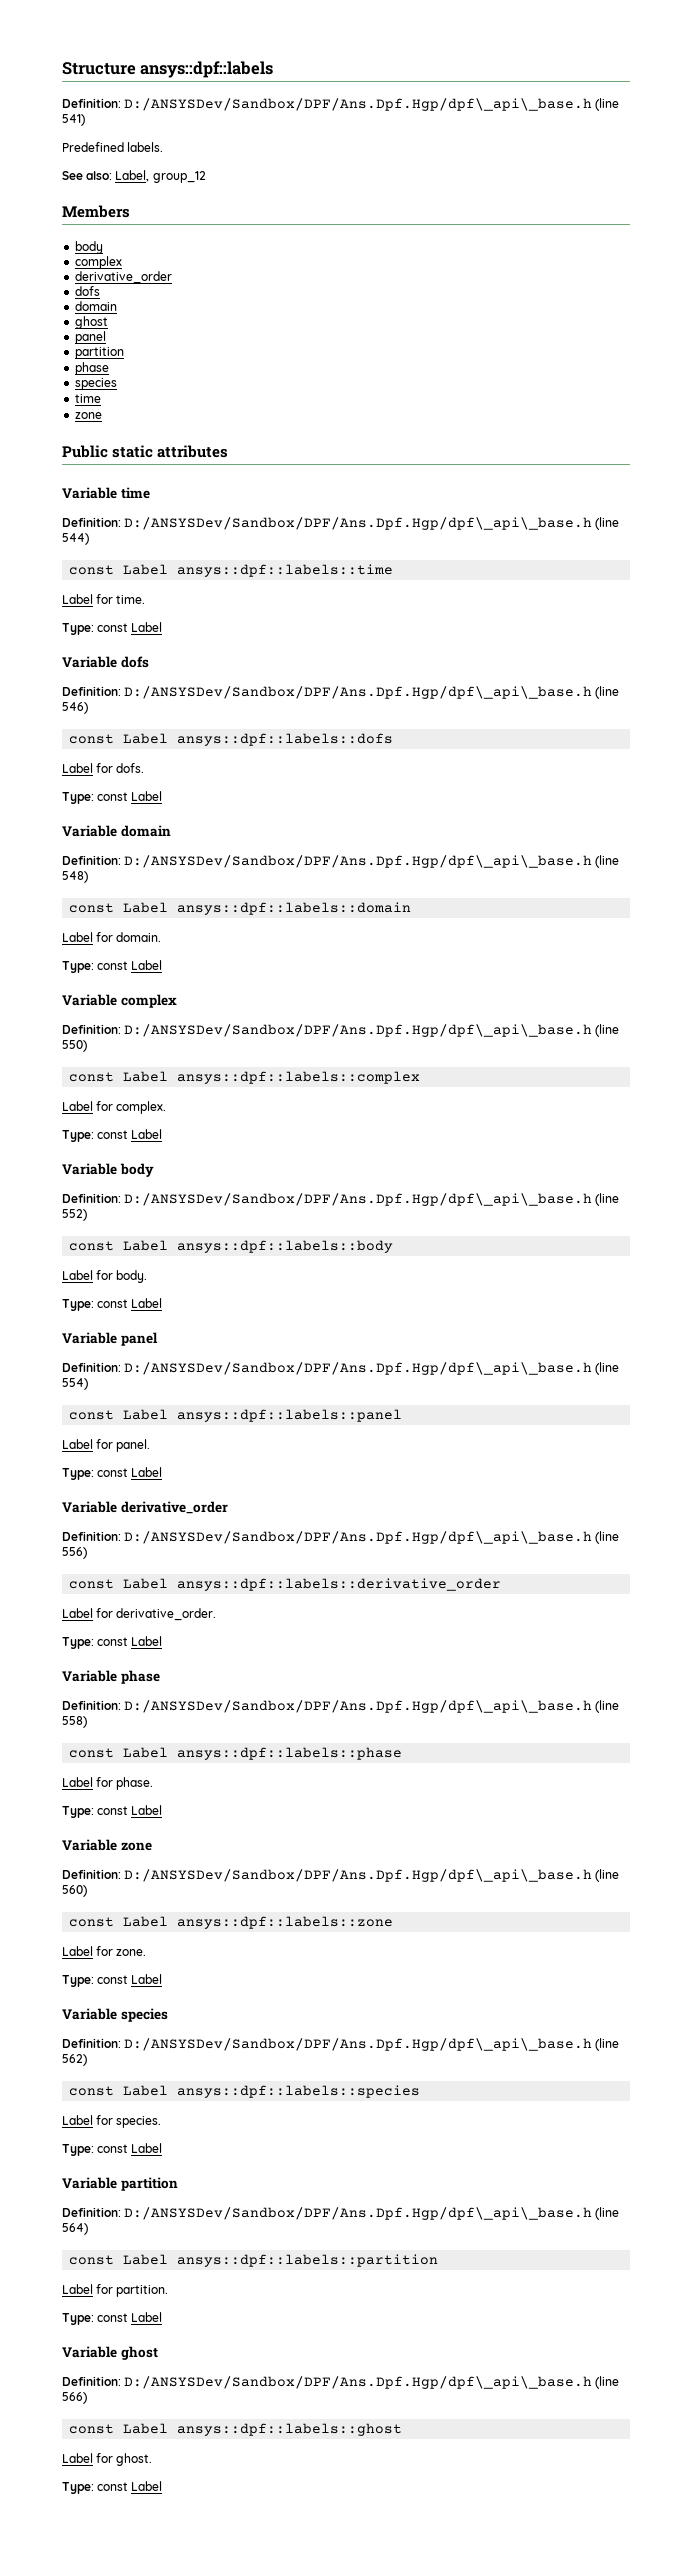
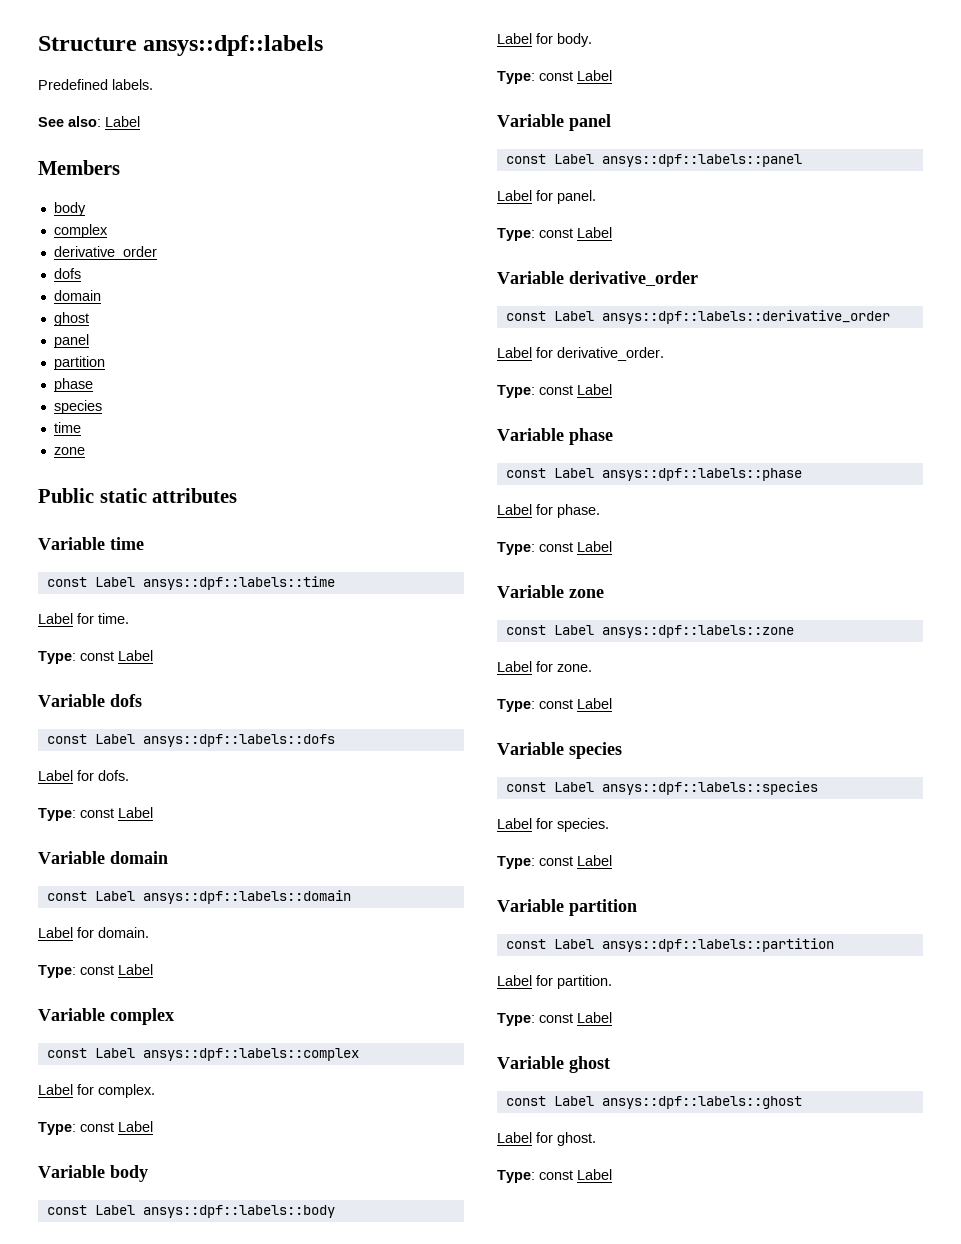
[62,98,620,111] [62,114,85,126] // Definition: D:/ANSYSDev/Sandbox/DPF/Ans.Dpf.Hgp/dpf\_api\_base.h (line 541) -> (324, 45) none
[115,170,206,183] Label, group_12 -> [105,116,140,127] Label
[62,517,620,530] [62,533,89,545] // Definition: D:/ANSYSDev/Sandbox/DPF/Ans.Dpf.Hgp/dpf\_api\_base.h (line 544) -> (144, 543) none
[62,686,620,699] [62,702,88,714] // Definition: D:/ANSYSDev/Sandbox/DPF/Ans.Dpf.Hgp/dpf\_api\_base.h (line 546) -> (142, 700) none
[62,855,620,868] [62,871,88,883] // Definition: D:/ANSYSDev/Sandbox/DPF/Ans.Dpf.Hgp/dpf\_api\_base.h (line 548) -> (168, 857) none
[62,1024,620,1037] [62,1040,87,1052] // Definition: D:/ANSYSDev/Sandbox/DPF/Ans.Dpf.Hgp/dpf\_api\_base.h (line 550) -> (174, 1016) none
[62,1193,620,1206] [62,1209,87,1221] // Definition: D:/ANSYSDev/Sandbox/DPF/Ans.Dpf.Hgp/dpf\_api\_base.h (line 552) -> (148, 1173) none
[62,1362,620,1375] [62,1378,88,1390] // Definition: D:/ANSYSDev/Sandbox/DPF/Ans.Dpf.Hgp/dpf\_api\_base.h (line 554) -> (611, 122) none
[62,1531,620,1544] [62,1547,87,1559] // Definition: D:/ANSYSDev/Sandbox/DPF/Ans.Dpf.Hgp/dpf\_api\_base.h (line 556) -> (698, 278) none
[62,1700,620,1713] [62,1716,87,1728] // Definition: D:/ANSYSDev/Sandbox/DPF/Ans.Dpf.Hgp/dpf\_api\_base.h (line 558) -> (613, 436) none
[62,1869,620,1882] [62,1885,87,1897] // Definition: D:/ANSYSDev/Sandbox/DPF/Ans.Dpf.Hgp/dpf\_api\_base.h (line 560) -> (604, 593) none
[62,2038,620,2051] [62,2054,87,2066] // Definition: D:/ANSYSDev/Sandbox/DPF/Ans.Dpf.Hgp/dpf\_api\_base.h (line 562) -> (622, 750) none
[62,2207,620,2220] [62,2223,88,2235] // Definition: D:/ANSYSDev/Sandbox/DPF/Ans.Dpf.Hgp/dpf\_api\_base.h (line 564) -> (637, 907) none
[62,2376,620,2389] [62,2392,87,2404] // Definition: D:/ANSYSDev/Sandbox/DPF/Ans.Dpf.Hgp/dpf\_api\_base.h (line 566) -> (610, 1064) none

